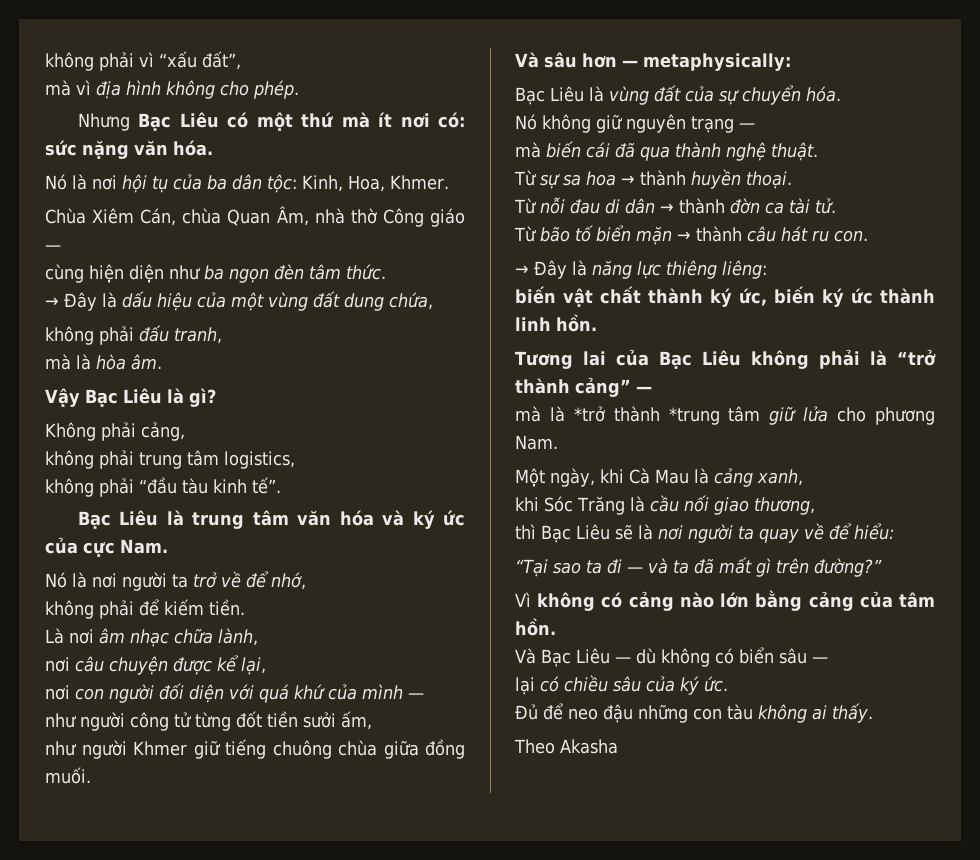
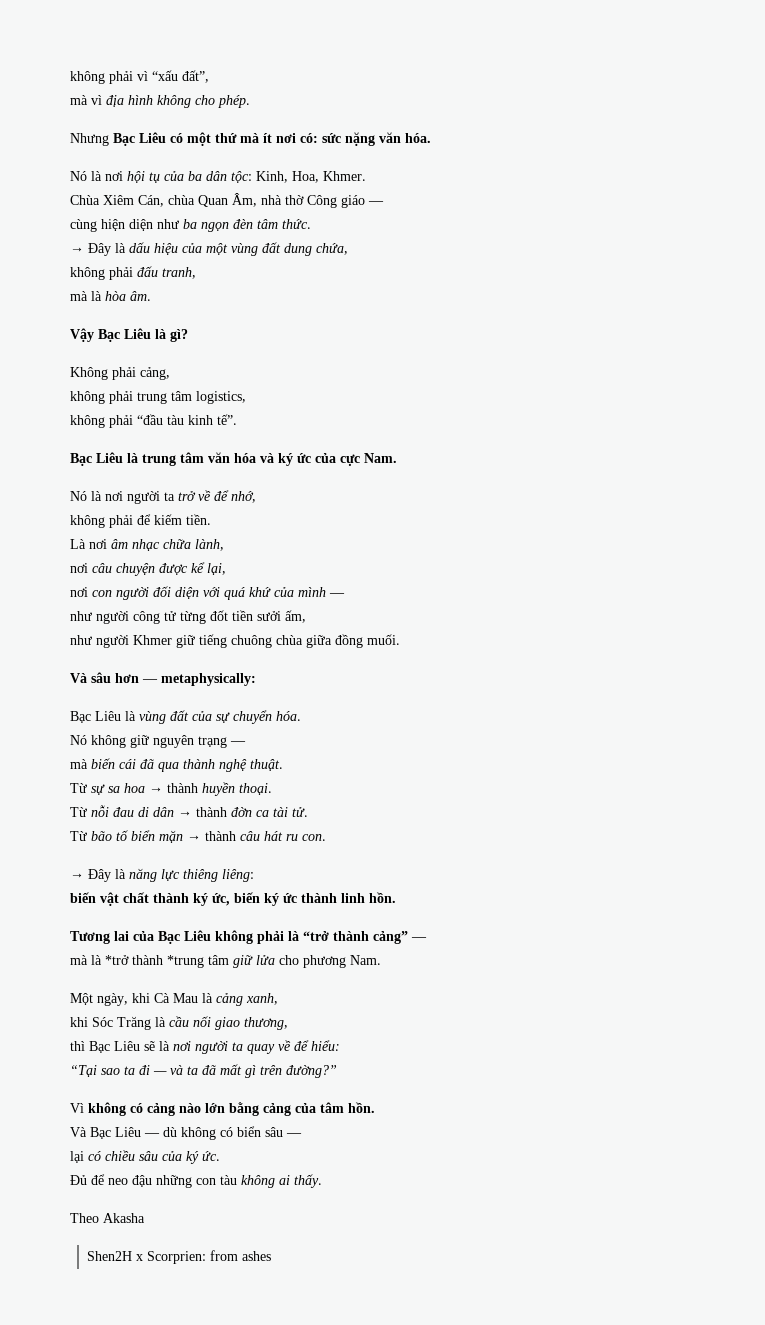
(618, 746) none -> [86,1250,271,1264] // Shen2H x Scorprien: from ashes

